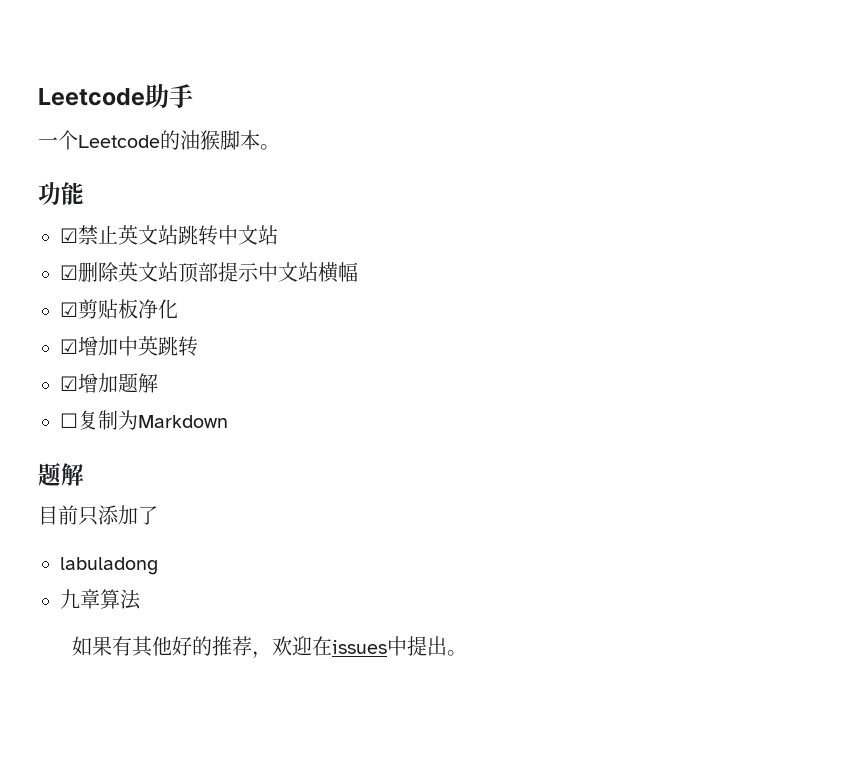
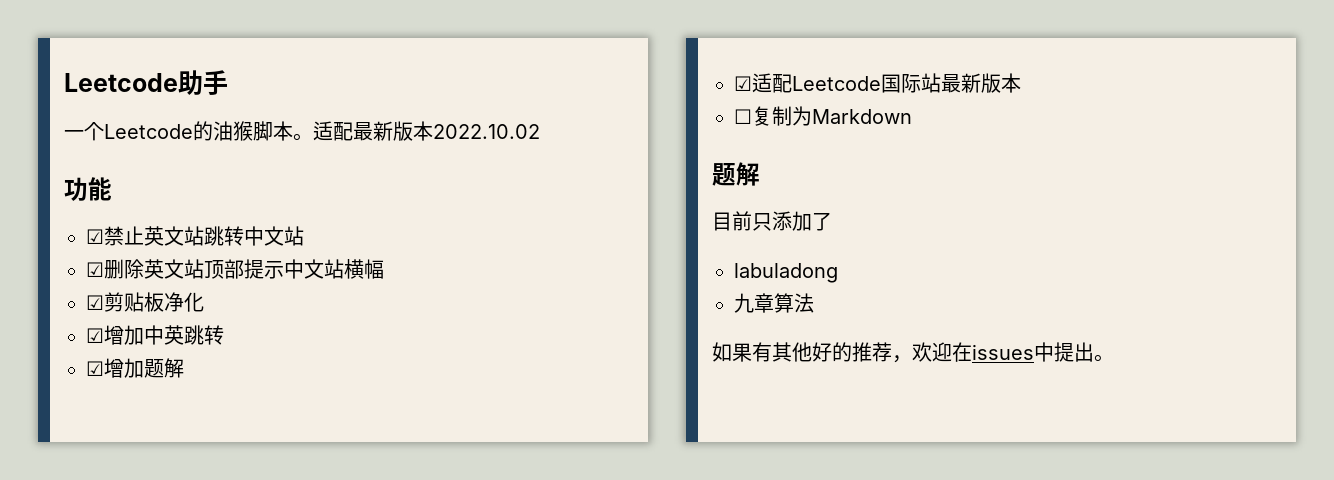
(280, 147) none -> [313,121,540,141] 适配最新版本2022.10.02
(158, 383) none -> [734,73,1021,93] // ☑适配Leetcode国际站最新版本

